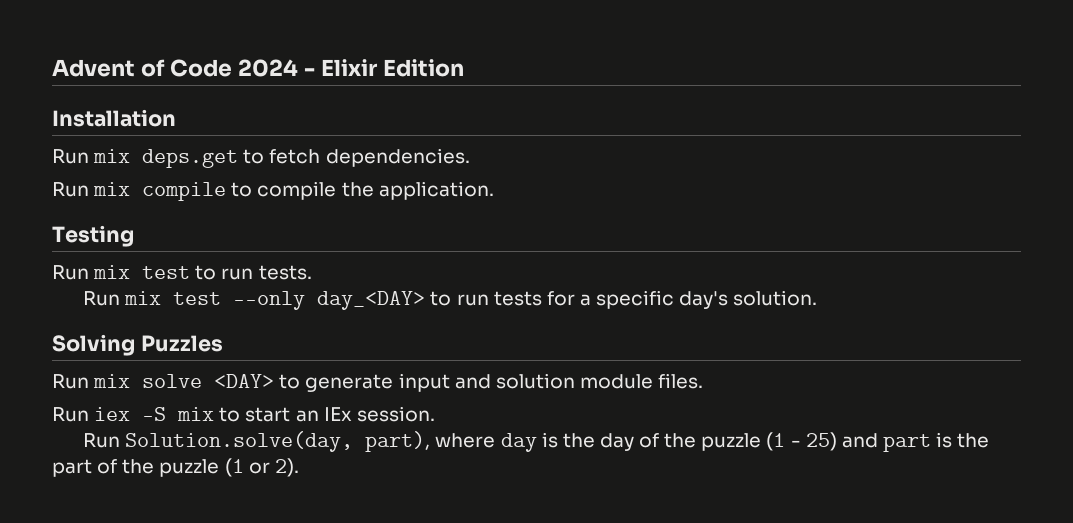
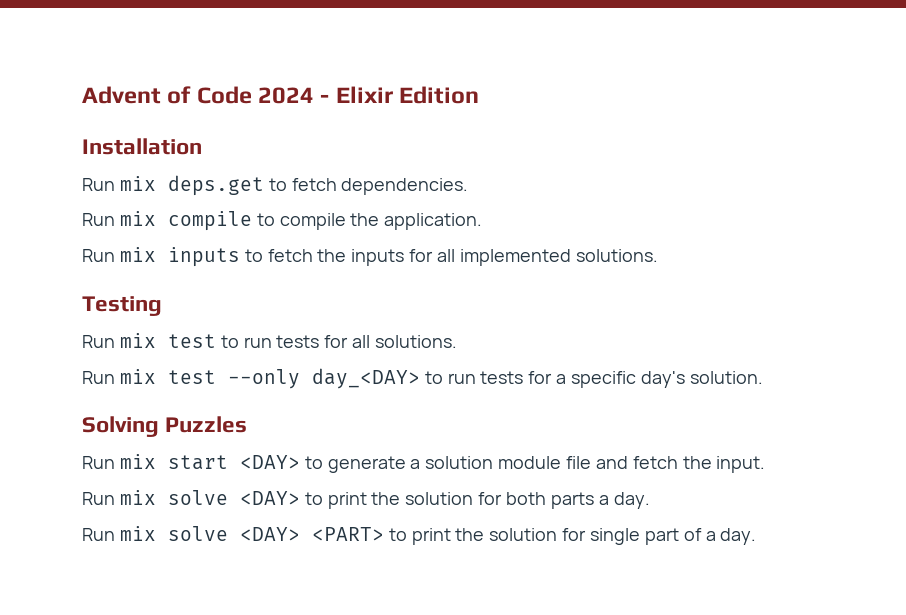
(494, 190) none -> [82,247,658,267] // Run mix inputs to fetch the inputs for all implemented solutions.
[258,265,312,280] tests. -> [276,335,458,348] tests for all solutions.
(223, 343) none -> [82,454,766,473] // Run mix start <DAY> to generate a solution module file and fetch the input.
[305,373,704,392] [52,406,435,422] [83,431,990,452] [52,458,299,477] generate input and solution module files. // Run iex -S mix to start an IEx session. // Run Solution.solve(day, part), where day is the day of the puzzle (1 - 25) and part is the part of the puzzle (1 or 2). -> [327,492,650,509] [82,526,757,545] print the solution for both parts a day. // Run mix solve <DAY> <PART> to print the solution for single part of a day.

